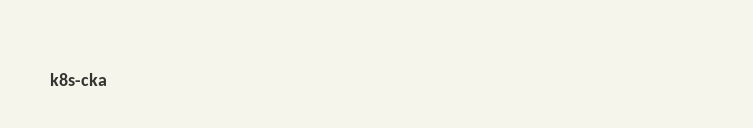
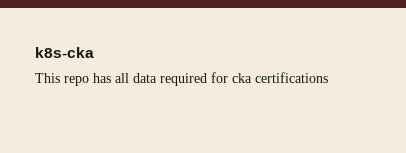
(107, 79) none -> [35,72,328,86] // This repo has all data required for cka certifications

